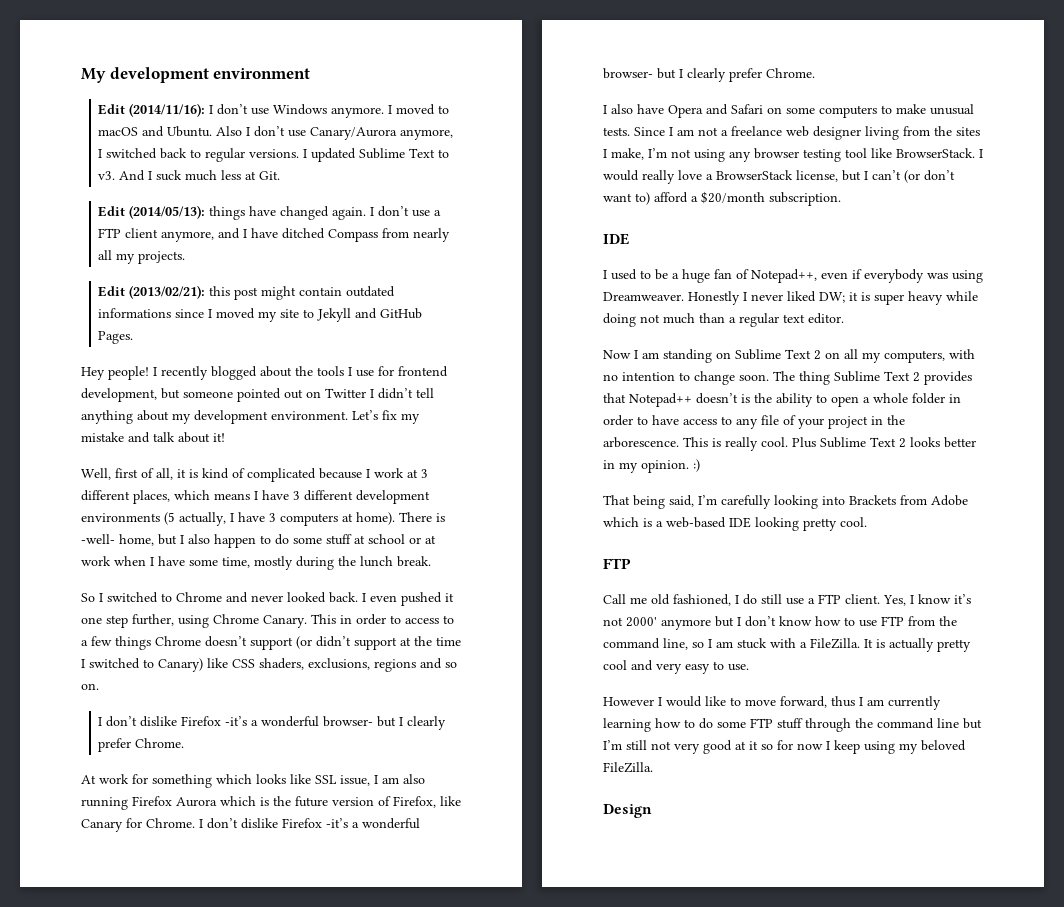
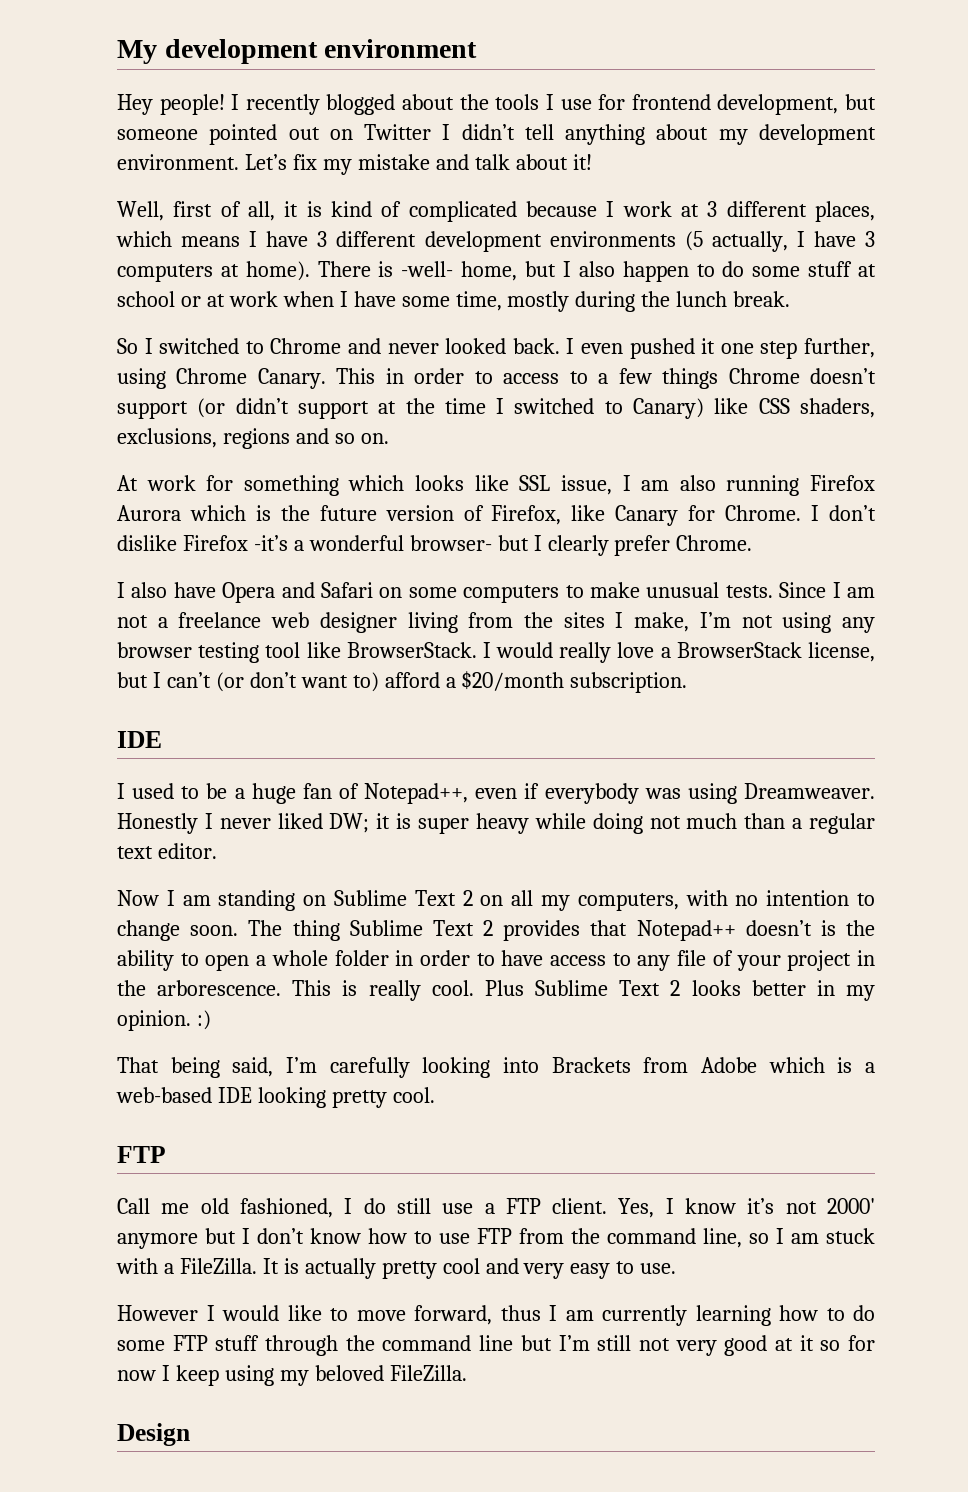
[98,103,450,118] [98,126,454,140] [98,148,450,162] [98,170,281,181] [98,205,442,220] [98,228,451,242] [98,250,186,264] [98,285,396,300] [98,308,423,322] [98,331,134,344] // Edit (2014/11/16): I don’t use Windows anymore. I moved to macOS and Ubuntu. Also I don’t use Canary/Aurora anymore, I switched back to regular versions. I updated Sublime Text to v3. And I suck much less at Git. // Edit (2014/05/13): things have changed again. I don’t use a FTP client anymore, and I have ditched Compass from nearly all my projects. // Edit (2013/02/21): this post might contain outdated informations since I moved my site to Jekyll and GitHub Pages. -> (478, 48) none
[98,716,447,730] [98,738,185,752] // I don’t dislike Firefox -it’s a wonderful browser- but I clearly prefer Chrome. -> (389, 438) none

